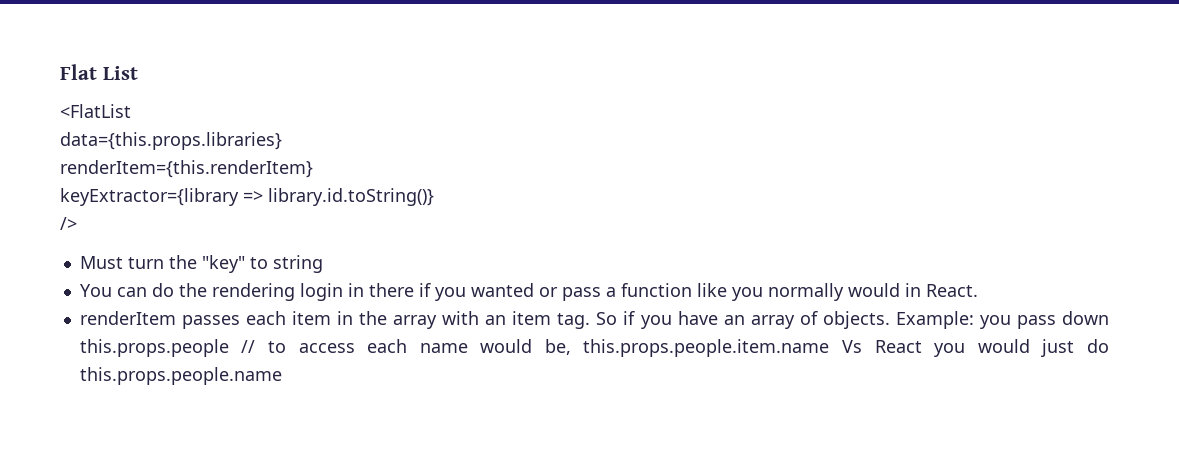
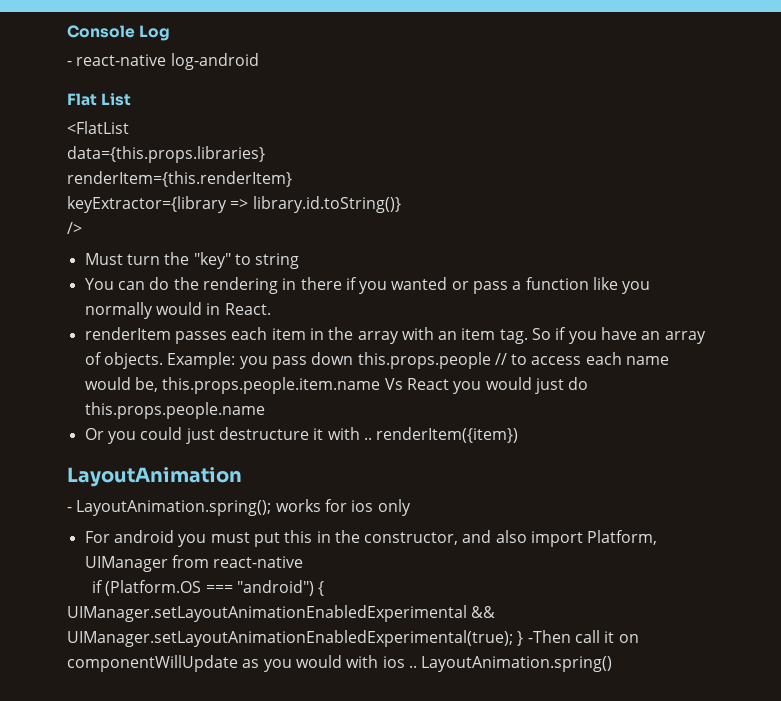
(60, 72) none -> [67,25,171,41] [67,53,259,70] Console Log // - react-native log-android //
[299,283,343,301] login -> (278, 285) none
(282, 376) none -> [84,427,519,444] [67,467,242,487] [67,499,411,516] [84,530,658,547] [84,555,304,572] [91,580,325,596] [67,605,496,622] [67,630,639,647] [67,655,613,672] // Or you could just destructure it with .. renderItem({item}) // LayoutAnimation // - LayoutAnimation.spring(); works for ios only // For android you must put this in the constructor, and also import Platform, UIManager from react-native // if (Platform.OS === "android") { UIManager.setLayoutAnimationEnabledExperimental && UIManager.setLayoutAnimationEnabledExperimental(true); } -Then call it on componentWillUpdate as you would with ios .. LayoutAnimation.spring()

